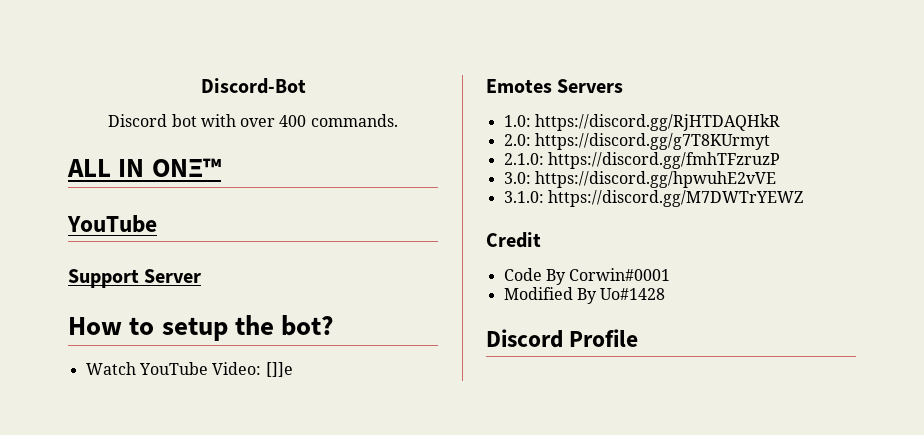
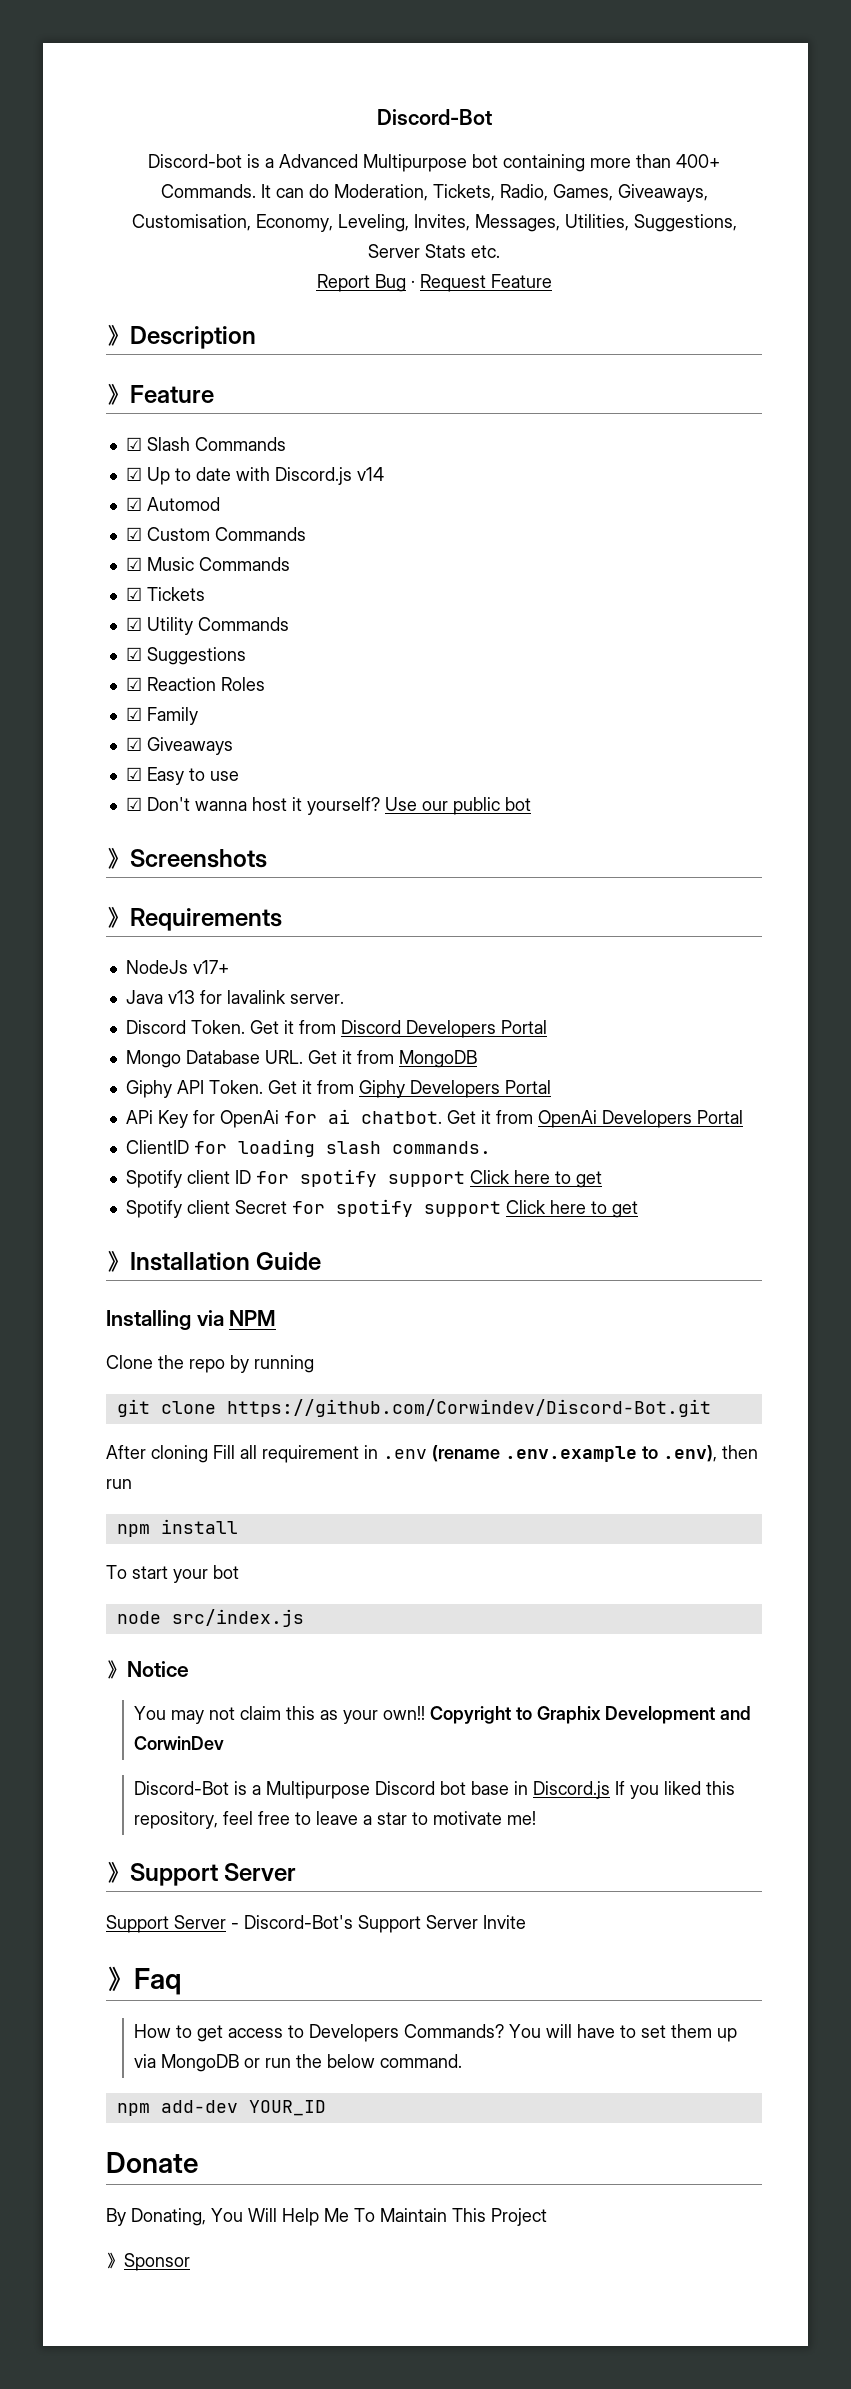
[108,114,398,127] [67,158,221,177] [67,215,157,233] [68,269,202,288] [68,315,335,341] [85,362,293,377] [486,79,624,93] [503,114,780,131] [503,133,770,150] [503,152,780,169] [503,171,776,188] [503,190,803,207] [486,232,541,248] [503,268,671,285] [503,287,666,304] [486,329,639,348] Discord bot with over 400 commands. // ALL IN ONΞ™ // YouTube // Support Server // How to setup the bot? // Watch YouTube Video: []]e // Emotes Servers // 1.0: https://discord.gg/RjHTDAQHkR // 2.0: https://discord.gg/g7T8KUrmyt // 2.1.0: https://discord.gg/fmhTFzruzP // 3.0: https://discord.gg/hpwuhE2vVE // 3.1.0: https://discord.gg/M7DWTrYEWZ // Credit // Code By Corwin#0001 // Modified By Uo#1428 // Discord Profile -> [148,154,720,172] [160,184,708,202] [131,214,737,232] [368,244,500,258] [316,274,552,292] [106,324,256,349] [106,383,214,405] [125,437,286,451] [125,467,384,485] [125,497,220,511] [125,527,306,541] [125,557,290,571] [125,587,205,601] [125,617,289,635] [125,647,246,665] [125,677,265,691] [125,707,198,725] [125,737,233,755] [125,767,239,785] [125,797,531,815] [106,847,267,869] [106,906,282,931] [125,960,229,974] [125,990,344,1004] [125,1020,547,1038] [125,1050,477,1068] [125,1080,551,1098] [125,1109,743,1128] [125,1139,491,1157] [125,1169,602,1188] [125,1199,638,1218] [106,1250,322,1272] [106,1310,277,1330] [106,1355,314,1373] [116,1399,711,1417] [106,1445,758,1463] [106,1479,132,1489] [116,1519,238,1537] [106,1565,239,1583] [116,1609,304,1627] [106,1660,189,1679] [134,1706,752,1724] [134,1736,225,1750] [134,1781,736,1799] [134,1811,537,1829] [106,1861,297,1886] [106,1915,526,1933] [106,1966,181,1995] [134,2024,738,2042] [134,2054,463,2072] [116,2100,326,2116] [106,2152,198,2173] [106,2208,547,2226] [106,2252,190,2271] Discord-bot is a Advanced Multipurpose bot containing more than 400+ Commands. It can do Moderation, Tickets, Radio, Games, Giveaways, Customisation, Economy, Leveling, Invites, Messages, Utilities, Suggestions, Server Stats etc. // Report Bug · Request Feature // 》Description // 》Feature // ☑ Slash Commands // ☑ Up to date with Discord.js v14 // ☑ Automod // ☑ Custom Commands // ☑ Music Commands // ☑ Tickets // ☑ Utility Commands // ☑ Suggestions // ☑ Reaction Roles // ☑ Family // ☑ Giveaways // ☑ Easy to use // ☑ Don't wanna host it yourself? Use our public bot // 》Screenshots // 》Requirements // NodeJs v17+ // Java v13 for lavalink server. // Discord Token. Get it from Discord Developers Portal // Mongo Database URL. Get it from MongoDB // Giphy API Token. Get it from Giphy Developers Portal // APi Key for OpenAi for ai chatbot. Get it from OpenAi Developers Portal // ClientID for loading slash commands. // Spotify client ID for spotify support Click here to get // Spotify client Secret for spotify support Click here to get // 》Installation Guide // Installing via NPM // Clone the repo by running // git clone https://github.com/Corwindev/Discord-Bot.git // After cloning Fill all requirement in .env (rename .env.example to .env), then run // npm install // To start your bot // node src/index.js // 》Notice // You may not claim this as your own!! Copyright to Graphix Development and CorwinDev // Discord-Bot is a Multipurpose Discord bot base in Discord.js If you liked this repository, feel free to leave a star to motivate me! // 》Support Server // Support Server - Discord-Bot's Support Server Invite // 》Faq // How to get access to Developers Commands? You will have to set them up via MongoDB or run the below command. // npm add-dev YOUR_ID // Donate // By Donating, You Will Help Me To Maintain This Project // 》Sponsor

